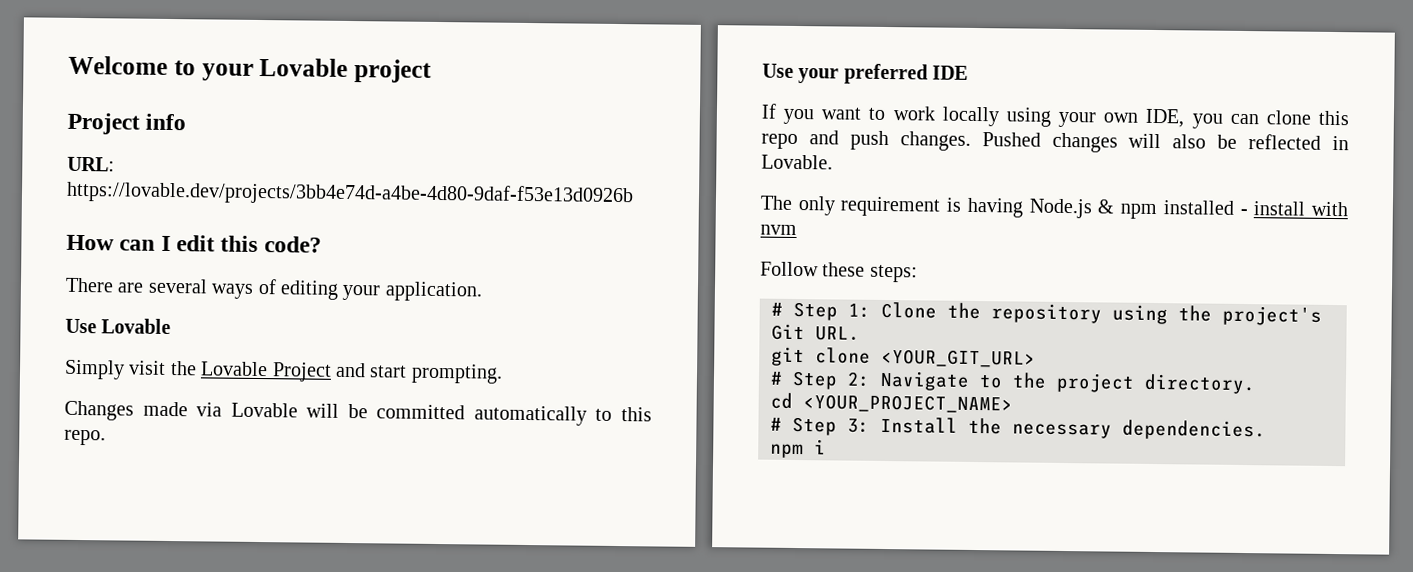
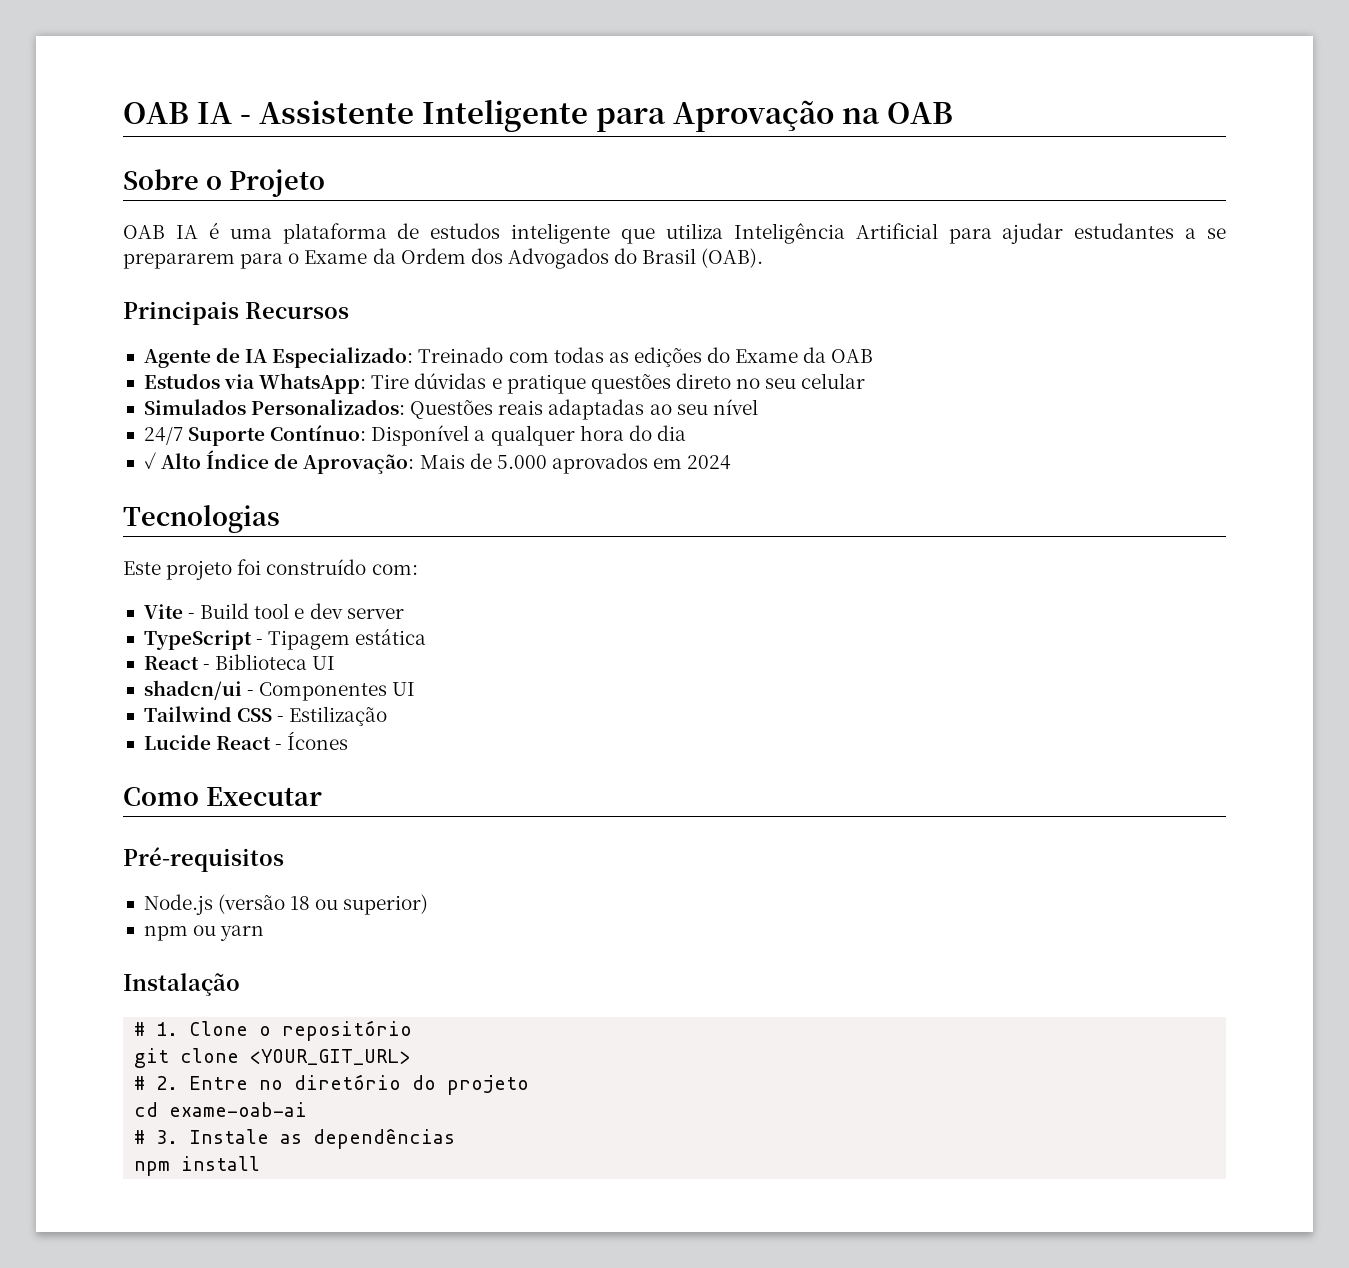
[68,55,432,83] [67,112,187,135] [67,156,115,172] [66,180,634,208] [66,234,322,253] [65,277,483,302] [65,318,172,335] [64,359,503,384] [64,400,652,426] [64,429,106,446] [762,63,969,85] [761,103,1350,129] [761,130,1349,153] [761,154,833,170] [760,195,1348,220] [760,224,797,236] [760,261,918,283] [771,301,1322,326] [771,323,860,341] [771,346,1036,368] [770,370,1256,395] Welcome to your Lovable project // Project info // URL: https://lovable.dev/projects/3bb4e74d-a4be-4d80-9daf-f53e13d0926b // How can I edit this code? // There are several ways of editing your application. // Use Lovable // Simply visit the Lovable Project and start prompting. // Changes made via Lovable will be committed automatically to this repo. // Use your preferred IDE // If you want to work locally using your own IDE, you can clone this repo and push changes. Pushed changes will also be reflected in Lovable. // The only requirement is having Node.js & npm installed - install with nvm // Follow these steps: // # Step 1: Clone the repository using the project's Git URL. // git clone <YOUR_GIT_URL> // # Step 2: Navigate to the project directory. -> [123,99,953,132] [123,169,325,197] [123,222,1226,244] [123,248,764,269] [123,301,349,325] [143,347,874,368] [143,373,866,394] [143,399,758,420] [143,425,686,446] [143,450,732,474] [123,505,280,533] [123,559,418,580] [143,603,404,619] [143,628,427,650] [143,654,336,670] [143,680,416,701] [143,706,388,726] [143,731,349,750] [123,787,322,806] [123,847,284,872] [143,894,429,915] [143,925,265,941] [123,973,240,996] [134,1020,413,1041] [134,1048,411,1068] [134,1074,530,1095] OAB IA - Assistente Inteligente para Aprovação na OAB // Sobre o Projeto // OAB IA é uma plataforma de estudos inteligente que utiliza Inteligência Artificial para ajudar estudantes a se prepararem para o Exame da Ordem dos Advogados do Brasil (OAB). // Principais Recursos // Agente de IA Especializado: Treinado com todas as edições do Exame da OAB // Estudos via WhatsApp: Tire dúvidas e pratique questões direto no seu celular // Simulados Personalizados: Questões reais adaptadas ao seu nível // 24/7 Suporte Contínuo: Disponível a qualquer hora do dia // ✓ Alto Índice de Aprovação: Mais de 5.000 aprovados em 2024 // Tecnologias // Este projeto foi construído com: // Vite - Build tool e dev server // TypeScript - Tipagem estática // React - Biblioteca UI // shadcn/ui - Componentes UI // Tailwind CSS - Estilização // Lucide React - Ícones // Como Executar // Pré-requisitos // Node.js (versão 18 ou superior) // npm ou yarn // Instalação // # 1. Clone o repositório // git clone <YOUR_GIT_URL> // # 2. Entre no diretório do projeto
[803,394,1013,414] [770,416,1266,441] [770,439,826,459] <YOUR_PROJECT_NAME> // # Step 3: Install the necessary dependencies. // npm i -> [169,1102,308,1117] [134,1129,456,1149] [134,1156,261,1176] exame-oab-ai // # 3. Instale as dependências // npm install

